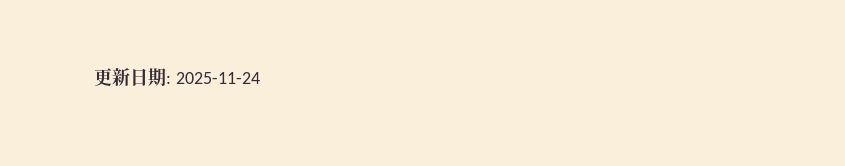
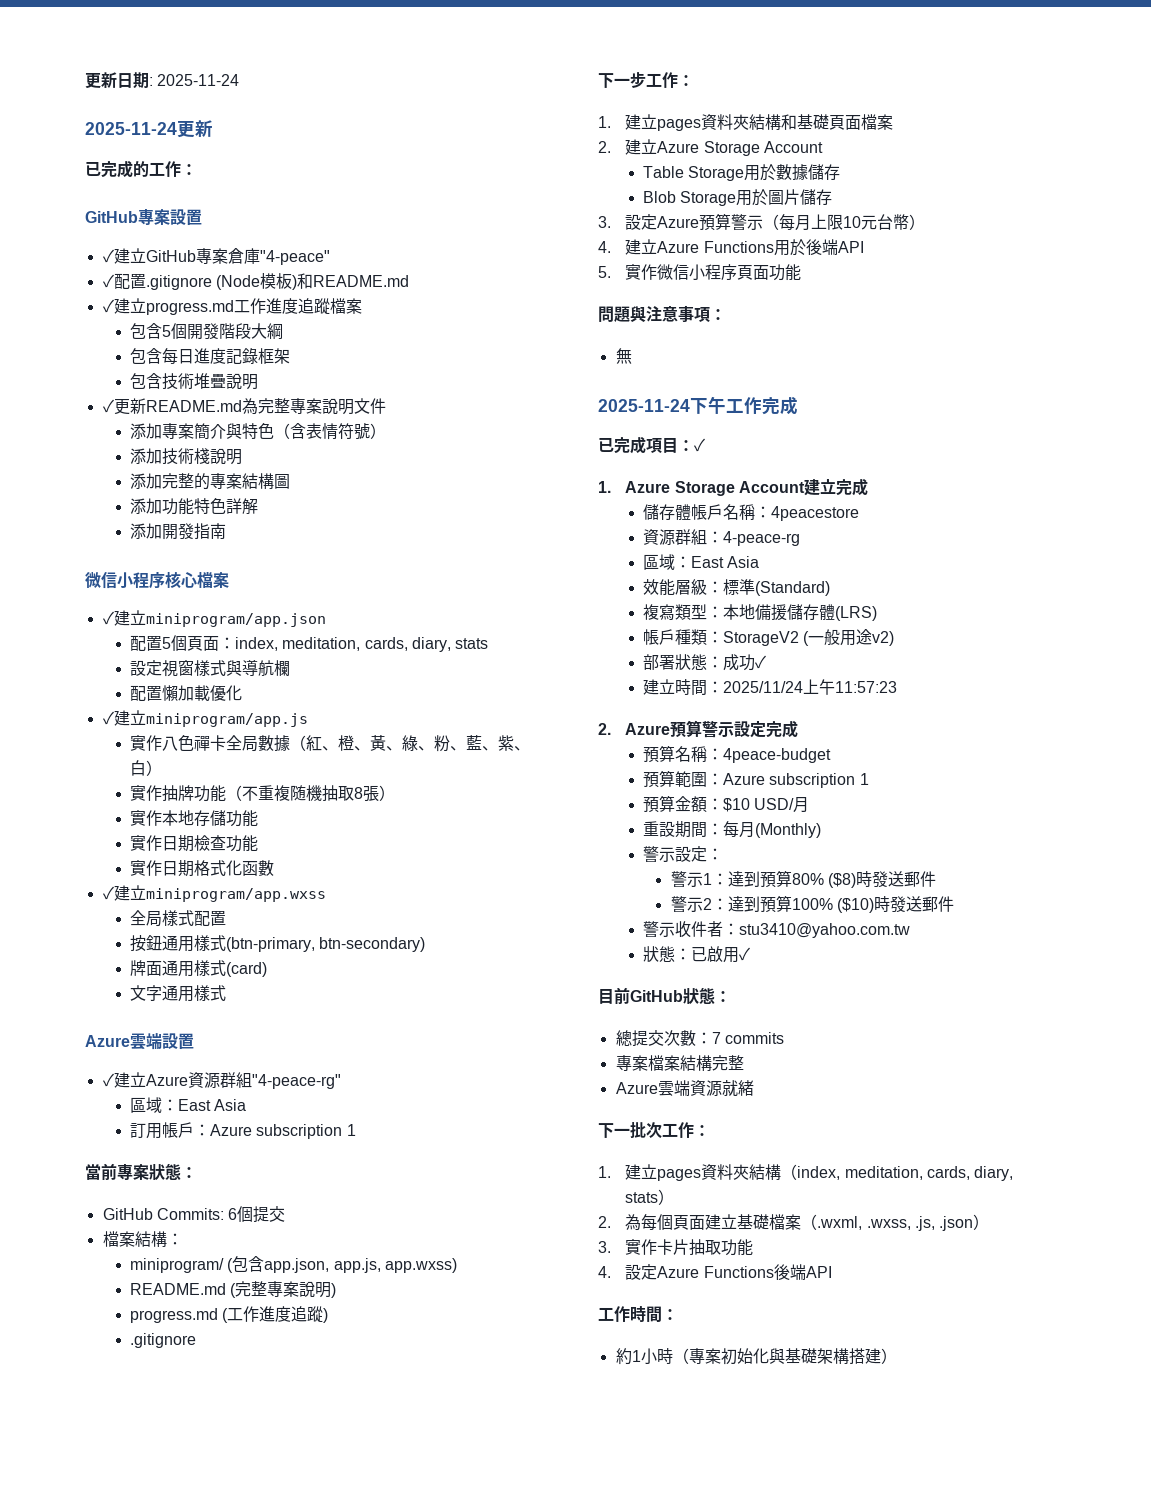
(260, 78) none -> [85,120,213,138] [85,160,197,178] [85,209,202,226] [102,248,330,265] [102,273,409,290] [102,298,362,315] [130,323,284,340] [130,348,291,364] [130,373,259,390] [102,398,386,415] [130,423,387,440] [130,448,243,465] [130,473,291,490] [130,498,259,515] [130,523,227,540] [85,571,229,589] [102,610,326,627] [130,635,489,652] [130,659,291,677] [130,685,243,701] [102,710,308,727] [130,735,531,752] [130,760,163,776] [130,785,396,802] [130,810,259,827] [130,835,259,852] [130,860,275,877] [102,885,326,902] [130,910,227,927] [130,935,426,952] [130,960,268,977] [130,985,227,1002] [85,1033,194,1050] [102,1072,341,1089] [130,1097,247,1113] [130,1122,356,1139] [85,1163,197,1181] [102,1206,286,1223] [102,1231,183,1247] [130,1256,458,1273] [130,1281,337,1298] [130,1306,329,1323] [130,1333,197,1348] [598,72,694,89] [598,114,894,131] [598,139,824,156] [643,164,841,181] [643,189,833,206] [598,213,926,231] [598,239,864,256] [598,264,802,281] [598,305,726,323] [615,348,632,364] [598,396,798,415] [598,436,705,454] [598,478,869,496] [643,504,860,521] [643,529,801,546] [643,554,760,570] [643,579,831,596] [643,604,878,621] [643,629,895,646] [643,654,767,671] [643,679,898,696] [598,720,799,738] [643,745,832,763] [643,770,869,788] [643,795,810,813] [643,821,822,838] [643,846,724,863] [670,870,936,888] [670,895,954,913] [643,921,911,938] [643,946,751,963] [598,987,731,1005] [615,1030,784,1047] [615,1055,744,1071] [615,1080,754,1097] [598,1122,710,1138] [598,1164,1014,1181] [625,1189,675,1205] [598,1214,990,1231] [598,1239,754,1256] [598,1264,832,1280] [598,1306,678,1322] [615,1348,897,1365] // 2025-11-24更新 // 已完成的工作： // GitHub專案設置 // ✓建立GitHub專案倉庫"4-peace" // ✓配置.gitignore (Node模板)和README.md // ✓建立progress.md工作進度追蹤檔案 // 包含5個開發階段大綱 // 包含每日進度記錄框架 // 包含技術堆疊說明 // ✓更新README.md為完整專案說明文件 // 添加專案簡介與特色（含表情符號） // 添加技術棧說明 // 添加完整的專案結構圖 // 添加功能特色詳解 // 添加開發指南 // 微信小程序核心檔案 // ✓建立miniprogram/app.json // 配置5個頁面：index, meditation, cards, diary, stats // 設定視窗樣式與導航欄 // 配置懶加載優化 // ✓建立miniprogram/app.js // 實作八色禪卡全局數據（紅、橙、黃、綠、粉、藍、紫、白） // 實作抽牌功能（不重複随機抽取8張） // 實作本地存儲功能 // 實作日期檢查功能 // 實作日期格式化函數 // ✓建立miniprogram/app.wxss // 全局樣式配置 // 按鈕通用樣式(btn-primary, btn-secondary) // 牌面通用樣式(card) // 文字通用樣式 // Azure雲端設置 // ✓建立Azure資源群組"4-peace-rg" // 區域：East Asia // 訂用帳戶：Azure subscription 1 // 當前專案狀態： // GitHub Commits: 6個提交 // 檔案結構： // miniprogram/ (包含app.json, app.js, app.wxss) // README.md (完整專案說明) // progress.md (工作進度追蹤) // .gitignore // 下一步工作： // 1.建立pages資料夾結構和基礎頁面檔案 // 2.建立Azure Storage Account // Table Storage用於數據儲存 // Blob Storage用於圖片儲存 // 3.設定Azure預算警示（每月上限10元台幣） // 4.建立Azure Functions用於後端API // 5.實作微信小程序頁面功能 // 問題與注意事項： // 無 // 2025-11-24下午工作完成 // 已完成項目：✓ // 1. Azure Storage Account建立完成 // 儲存體帳戶名稱：4peacestore // 資源群組：4-peace-rg // 區域：East Asia // 效能層級：標準(Standard) // 複寫類型：本地備援儲存體(LRS) // 帳戶種類：StorageV2 (一般用途v2) // 部署狀態：成功✓ // 建立時間：2025/11/24上午11:57:23 // 2. Azure預算警示設定完成 // 預算名稱：4peace-budget // 預算範圍：Azure subscription 1 // 預算金額：$10 USD/月 // 重設期間：每月(Monthly) // 警示設定： // 警示1：達到預算80% ($8)時發送郵件 // 警示2：達到預算100% ($10)時發送郵件 // 警示收件者：stu3410@yahoo.com.tw // 狀態：已啟用✓ // 目前GitHub狀態： // 總提交次數：7 commits // 專案檔案結構完整 // Azure雲端資源就緒 // 下一批次工作： // 1.建立pages資料夾結構（index, meditation, cards, diary, stats） // 2.為每個頁面建立基礎檔案（.wxml, .wxss, .js, .json） // 3.實作卡片抽取功能 // 4.設定Azure Functions後端API // 工作時間： // 約1小時（專案初始化與基礎架構搭建）

